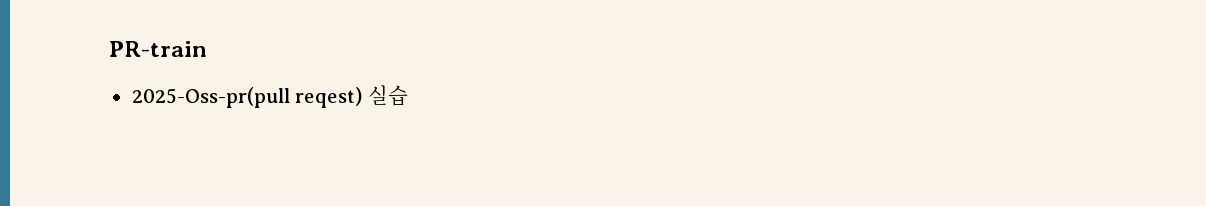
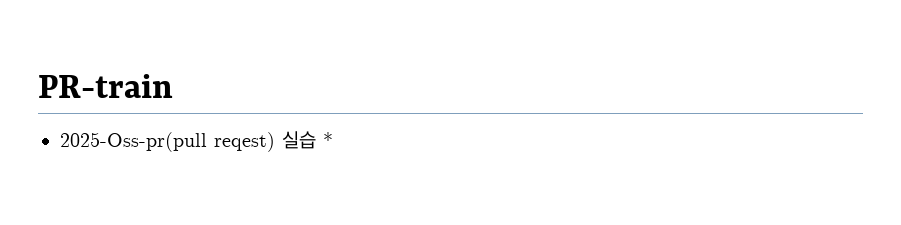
(408, 95) none -> [323,132,333,147] *

